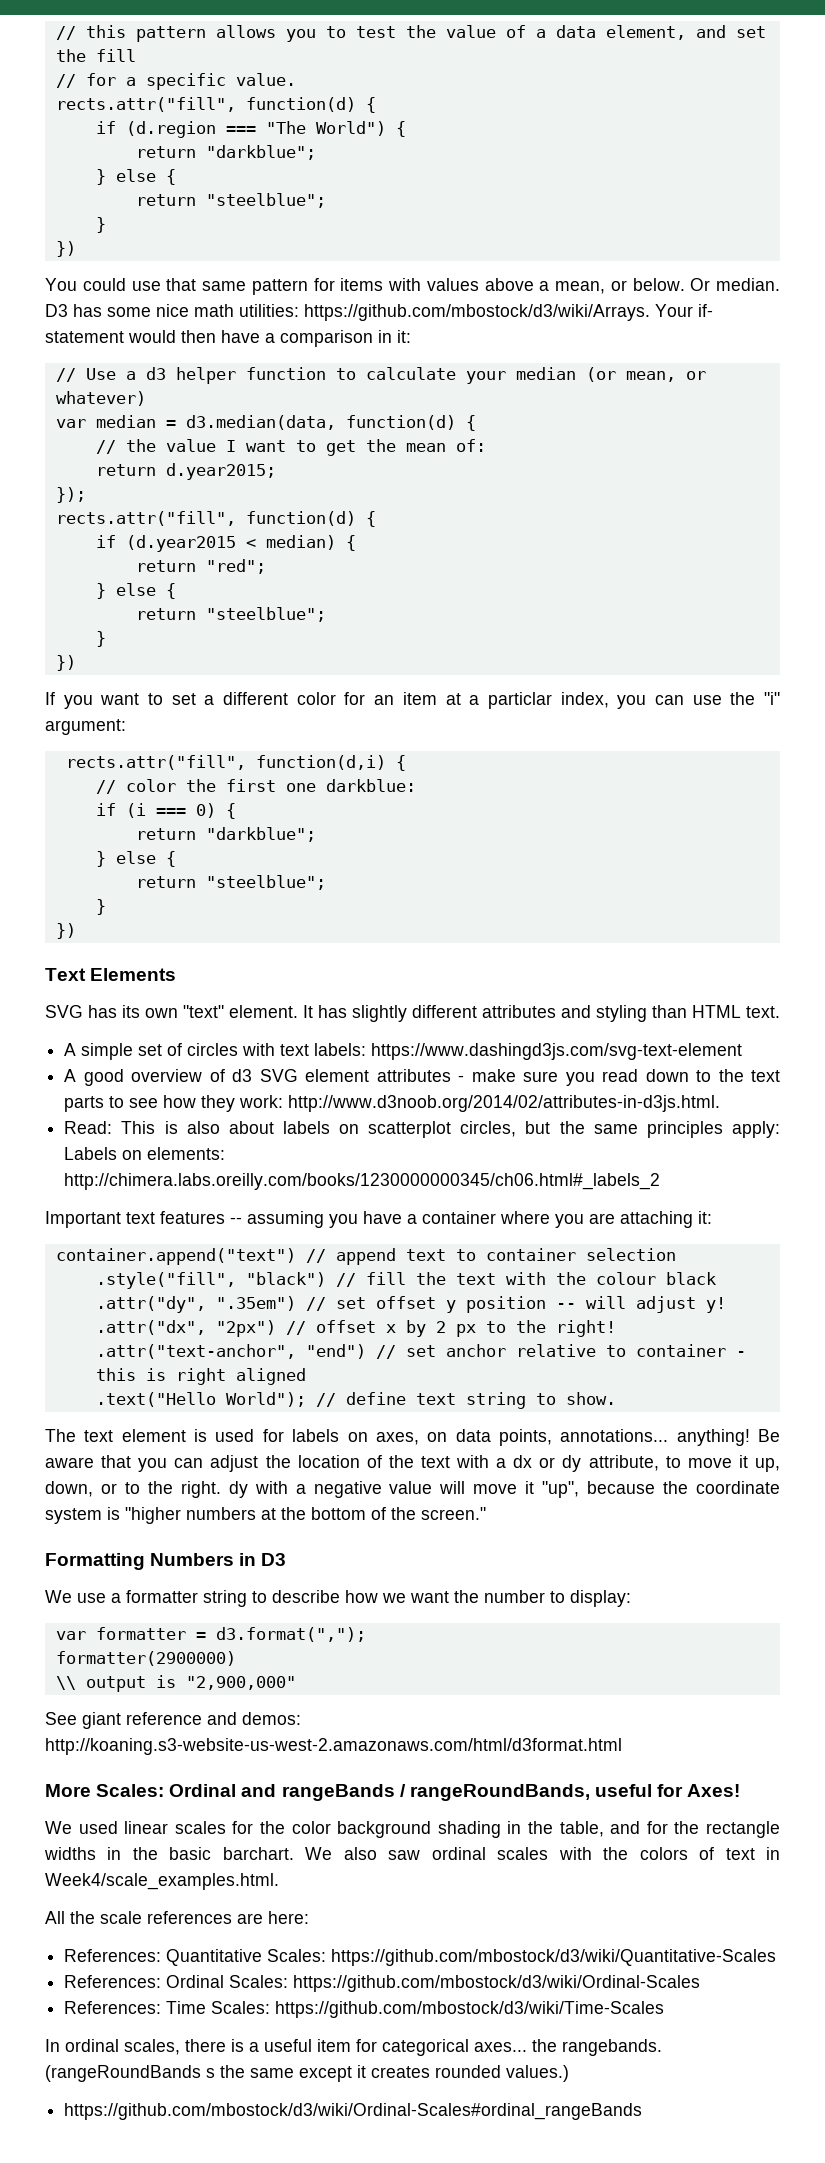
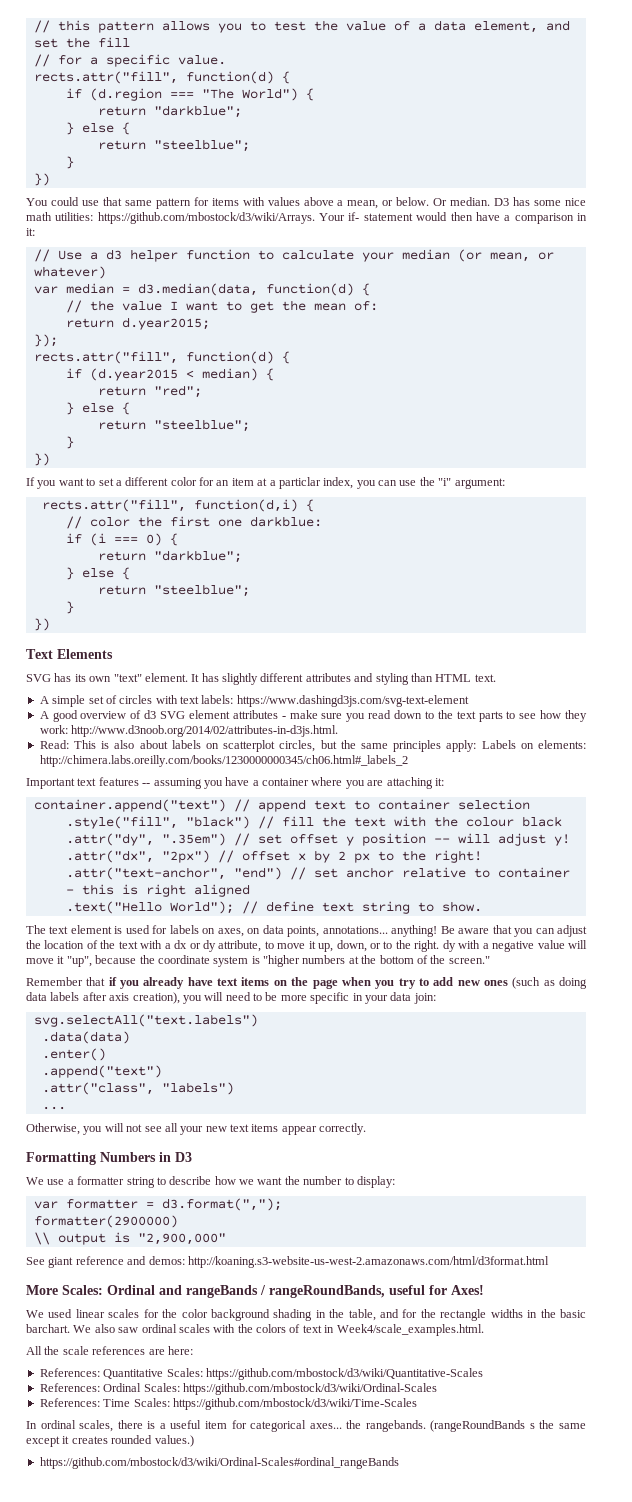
(486, 1513) none -> [26,977,588,989] [26,992,436,1004] [33,1014,258,1027] [41,1031,130,1044] [41,1048,106,1061] [41,1065,162,1078] [41,1082,234,1095] [41,1106,66,1110] [26,1123,367,1135] // Remember that if you already have text items on the page when you try to add new ones (such as doing data labels after axis creation), you will need to be more specific in your data join: // svg.selectAll("text.labels") // .data(data) // .enter() // .append("text") // .attr("class", "labels") // ... // Otherwise, you will not see all your new text items appear correctly.

